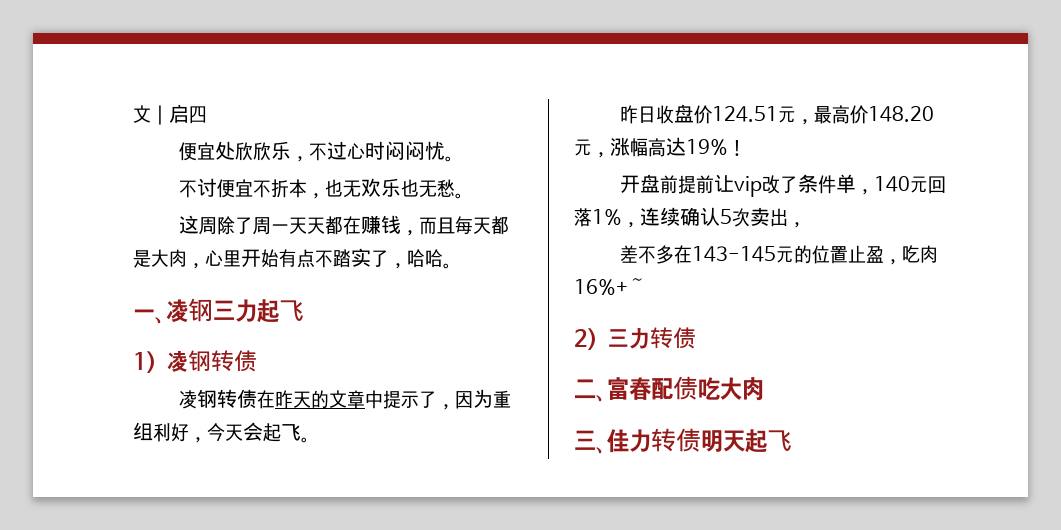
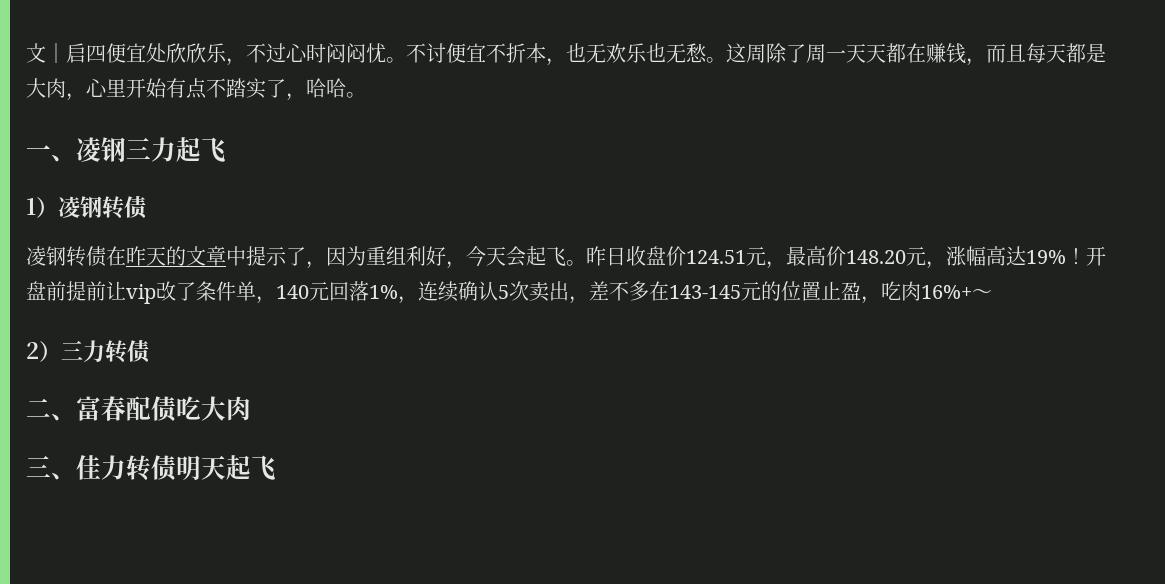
(207, 115) // -> (106, 53) none
(455, 159) // -> (406, 60) none
(465, 196) // -> (726, 60) none
(310, 440) // -> (586, 263) none
(746, 148) // -> (1086, 256) none
(806, 225) // -> (589, 300) none

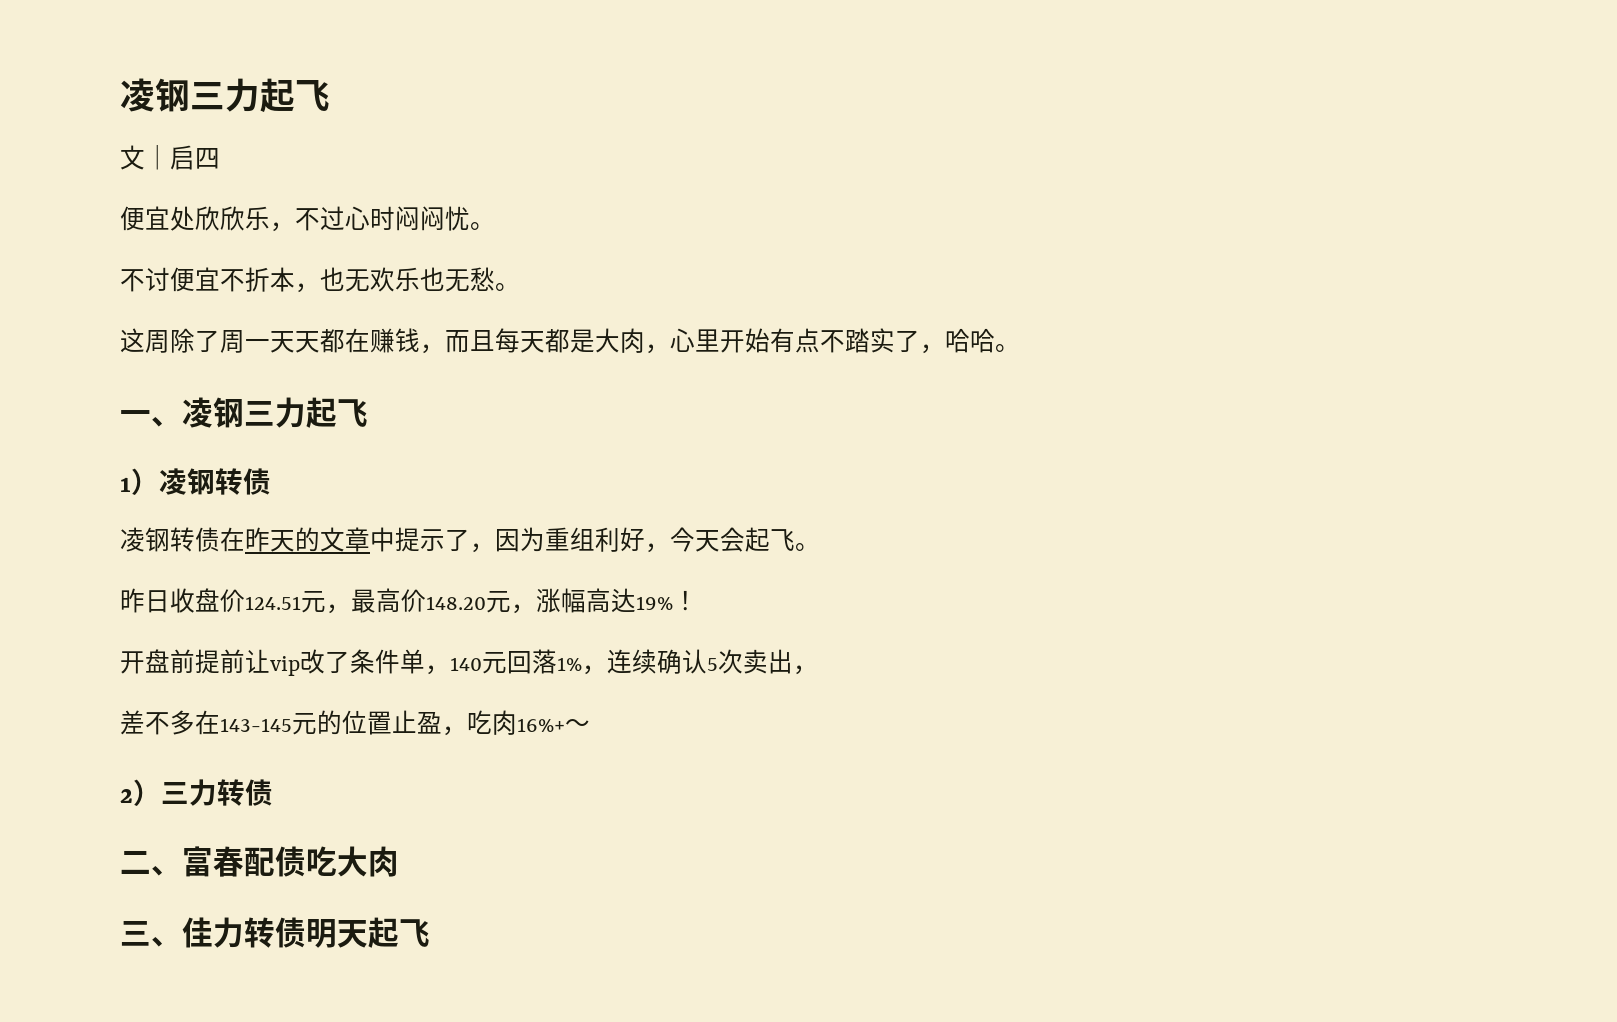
(26, 53) none -> [120,78,330,113] 凌钢三力起飞 //
(106, 53) none -> (220, 158) //
(406, 60) none -> (495, 226) //
(726, 60) none -> (520, 287) //
(586, 263) none -> (820, 547) //
(1086, 256) none -> (698, 600) //
(589, 300) none -> (818, 670) //

